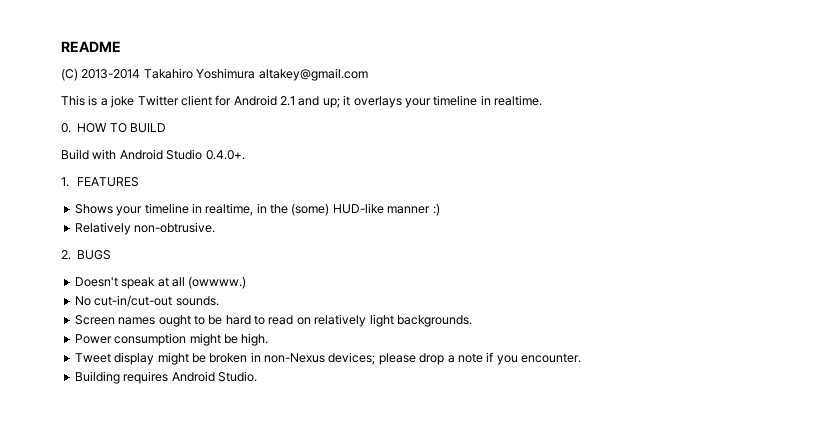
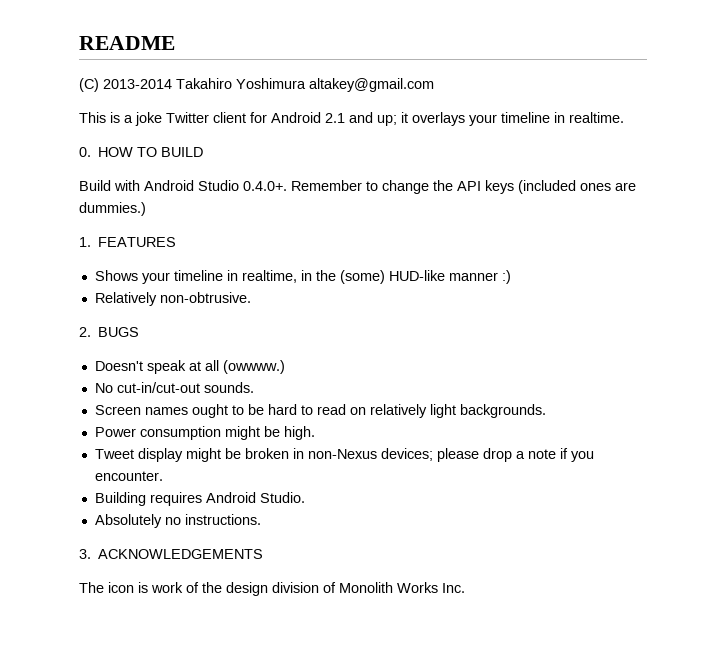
(245, 155) none -> [291,180,636,194] [79,202,146,216] Remember to change the API keys (included ones are dummies.)
(257, 376) none -> [94,514,261,528] [79,549,264,559] [79,582,465,596] // Absolutely no instructions. // 3. ACKNOWLEDGEMENTS // The icon is work of the design division of Monolith Works Inc.

